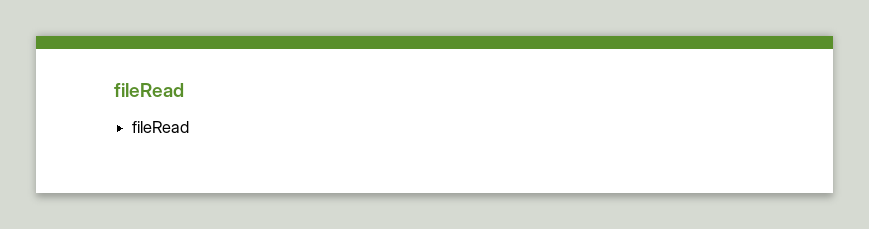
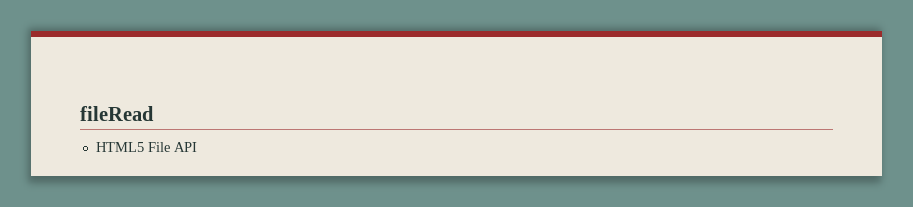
[132,121,190,133] fileRead -> [95,142,197,152] HTML5 File API

